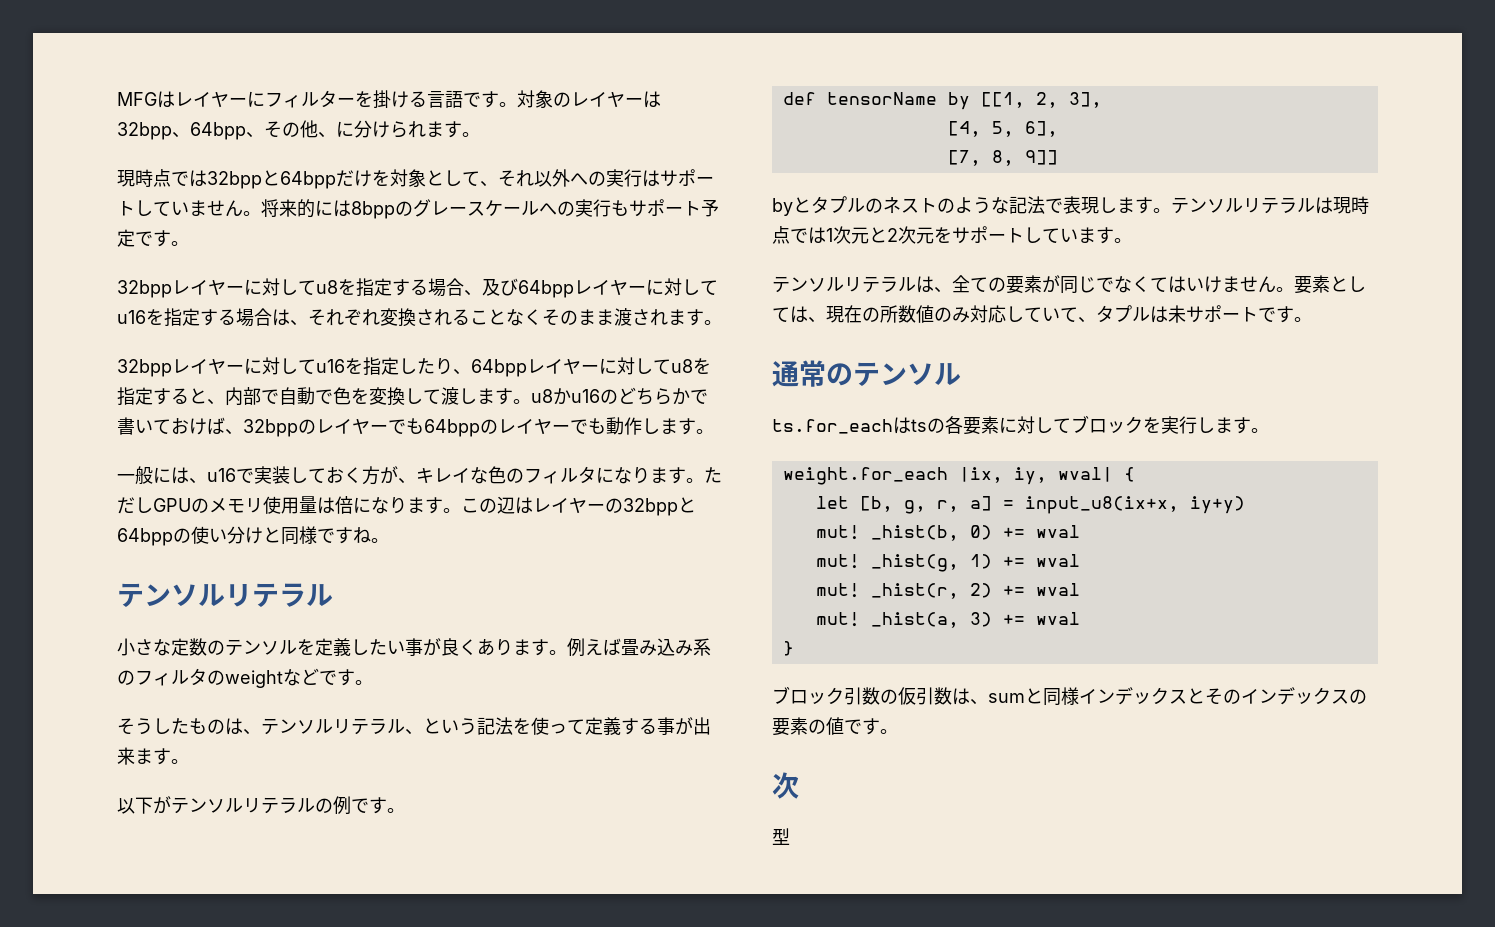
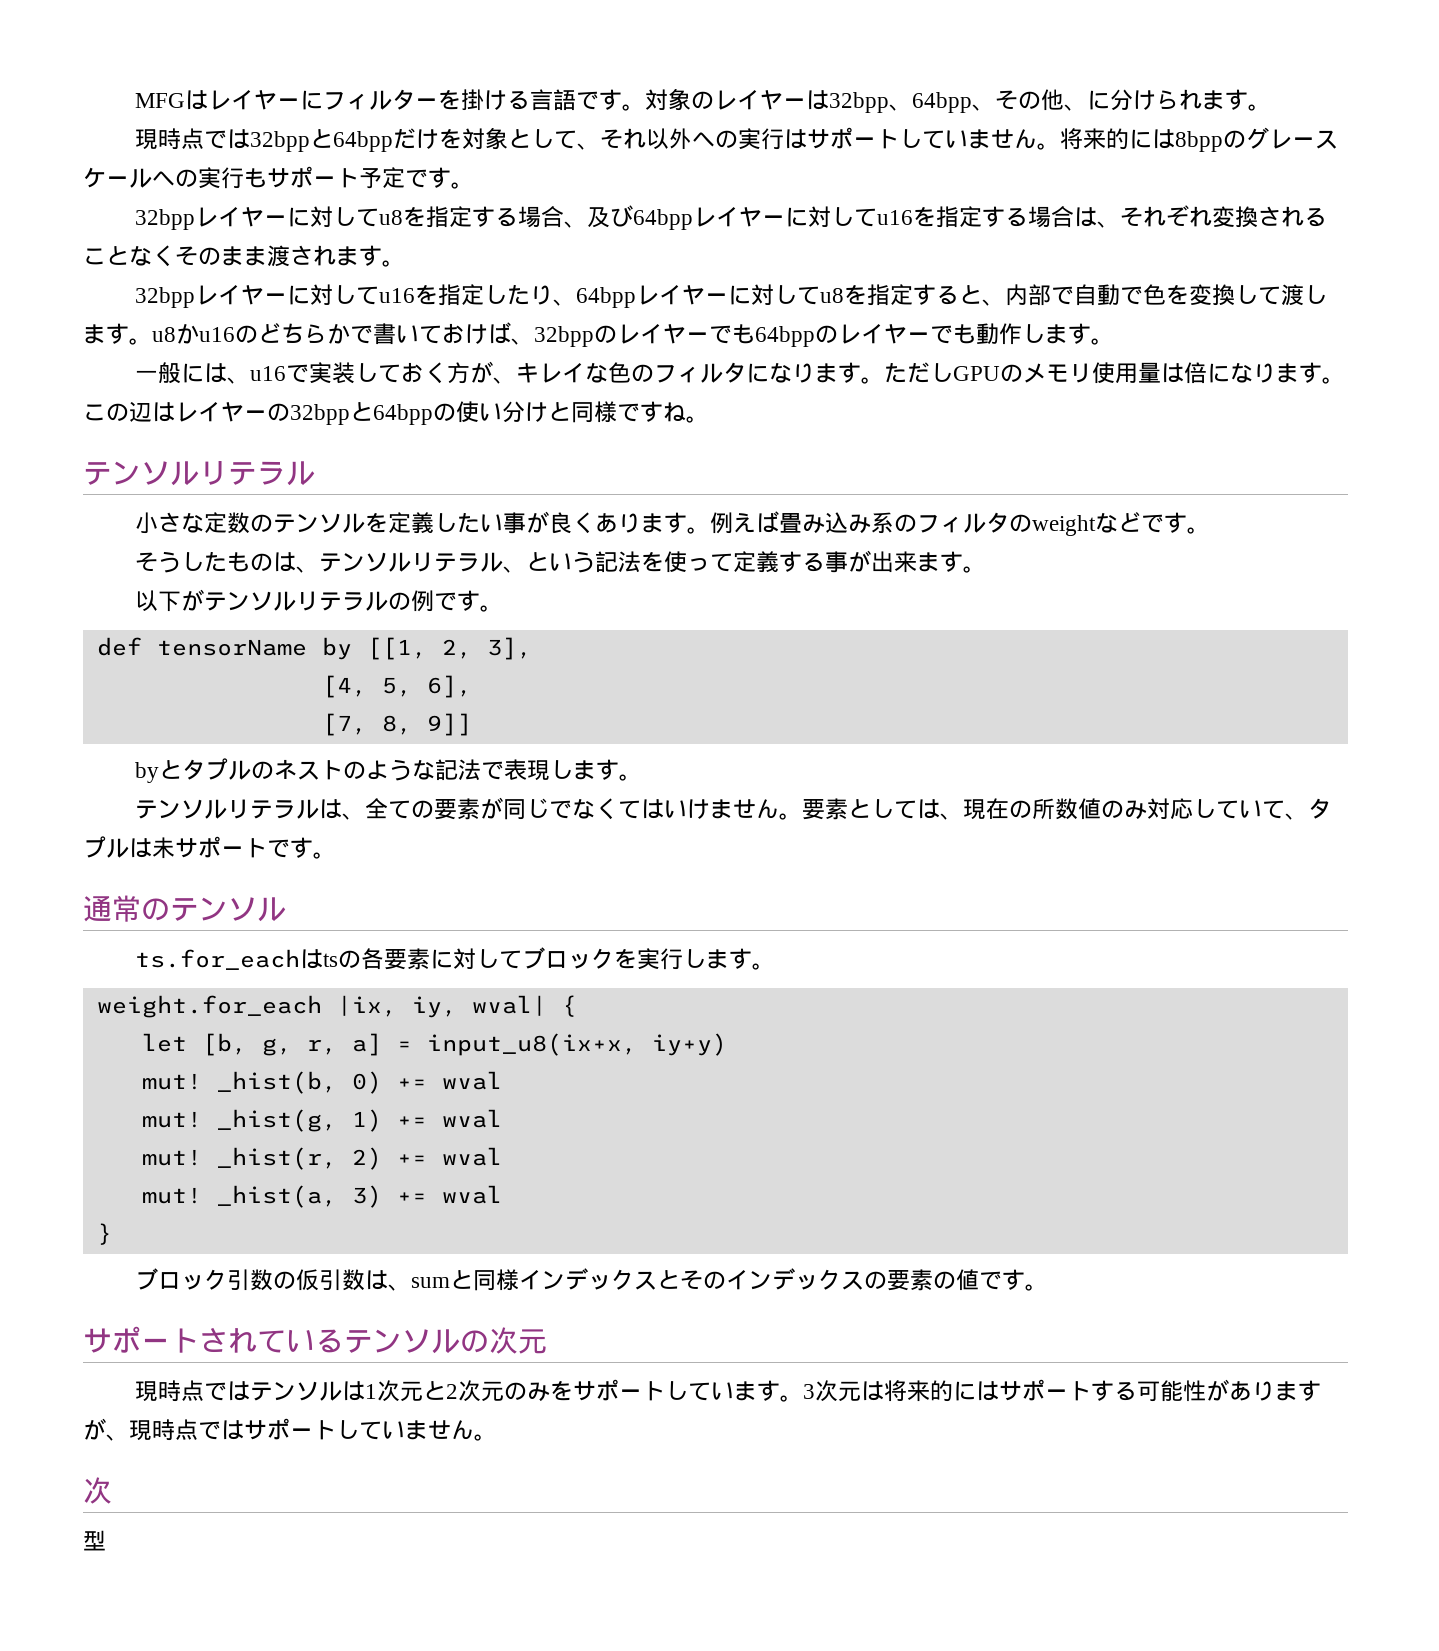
[1171,196,1369,214] [772,226,1132,244] テンソルリテラルは現時点では1次元と2次元をサポートしています。 -> (642, 777) none
(898, 731) none -> [83,1326,547,1354] [134,1379,1321,1402] [83,1418,497,1441] // サポートされているテンソルの次元 // 現時点ではテンソルは1次元と2次元のみをサポートしています。3次元は将来的にはサポートする可能性がありますが、現時点ではサポートしていません。

